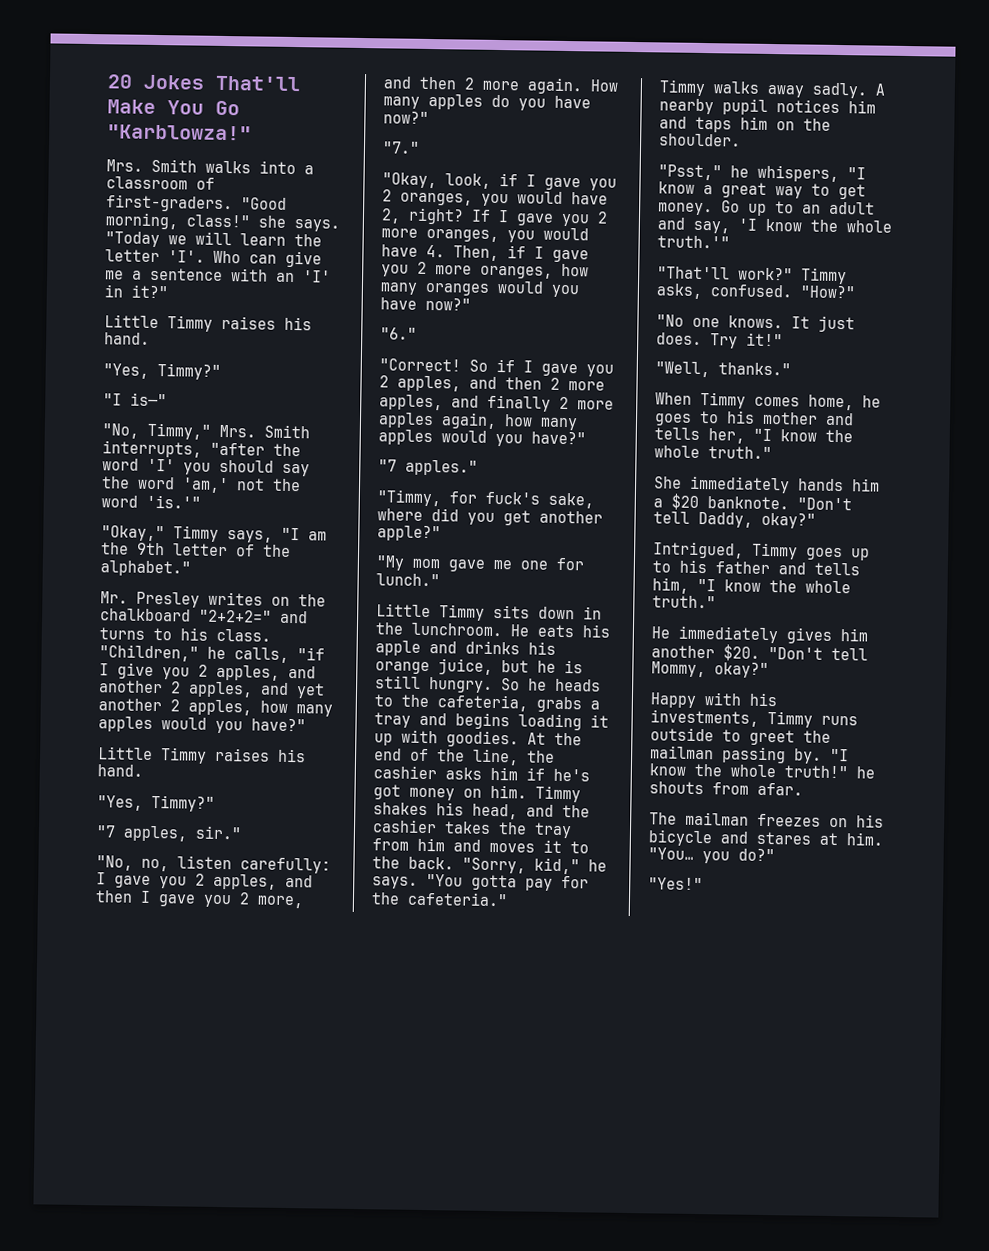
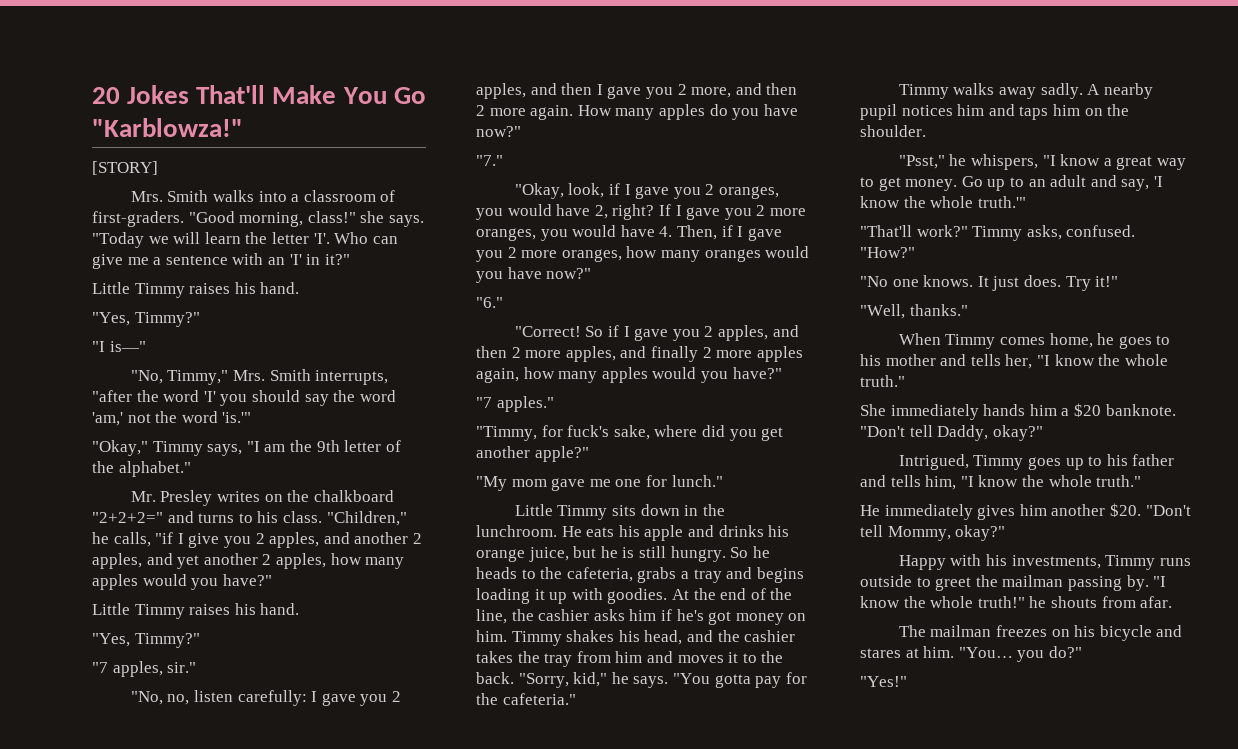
(252, 132) none -> [92,161,158,175] // [STORY]

